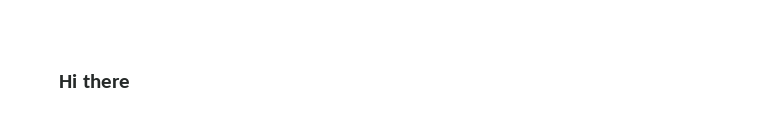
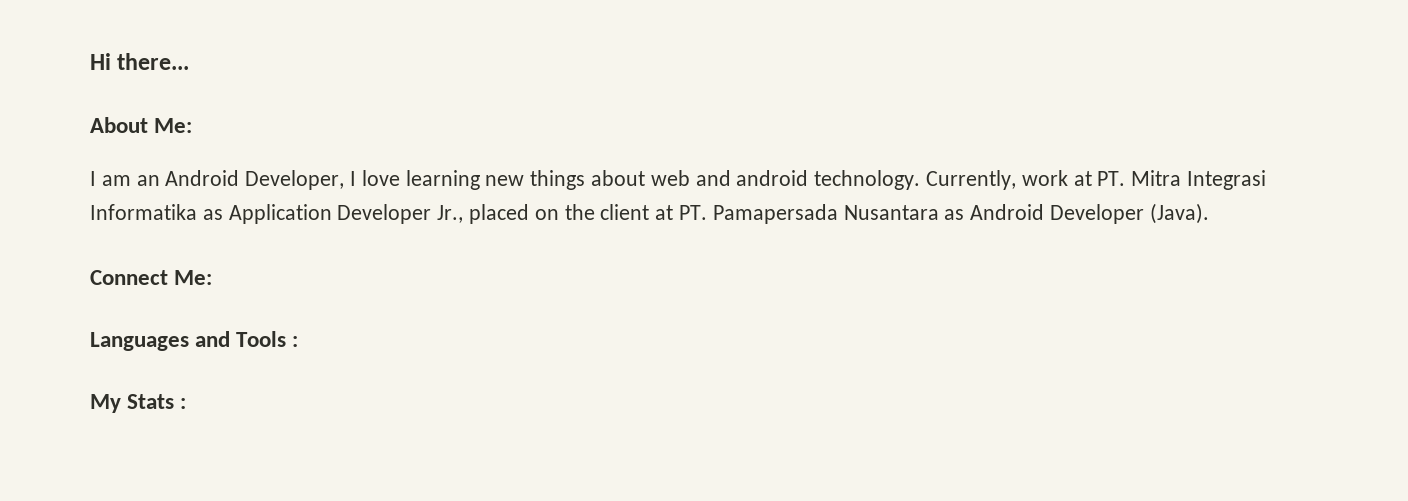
[82,74,130,88] there -> [117,53,190,70] [90,117,193,133] [90,170,1267,190] [90,203,1209,224] [90,270,213,285] [90,331,299,351] [90,394,187,413] there... // About Me: // I am an Android Developer, I love learning new things about web and android technology. Currently, work at PT. Mitra Integrasi Informatika as Application Developer Jr., placed on the client at PT. Pamapersada Nusantara as Android Developer (Java). // Connect Me: // Languages and Tools : // My Stats :

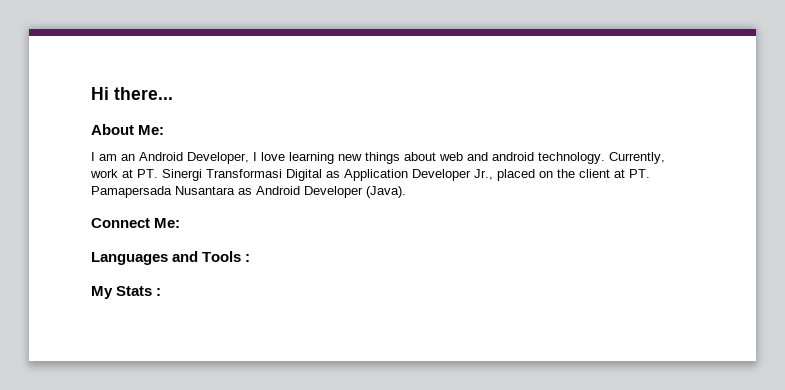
[1131,170,1267,190] [90,204,197,220] Mitra Integrasi Informatika -> [162,169,322,181] Sinergi Transformasi Digital

